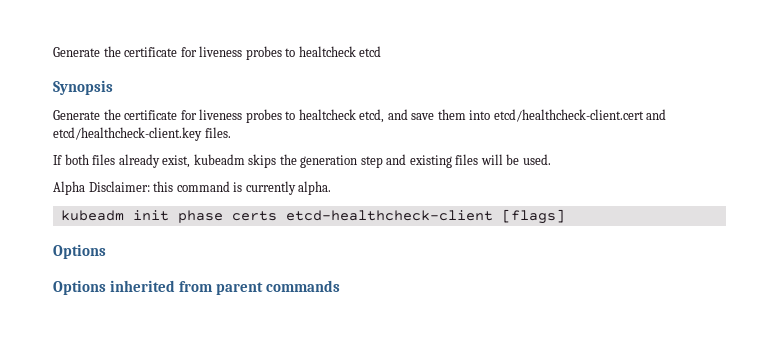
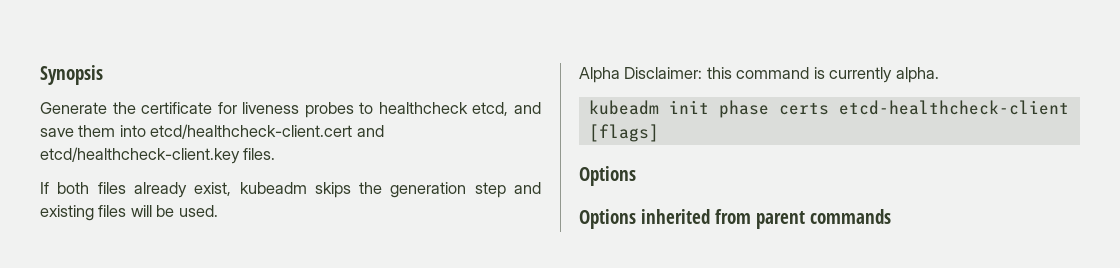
[53,46,382,60] Generate the certificate for liveness probes to healtcheck etcd // -> (40, 75) none
[298,109,356,120] healtcheck -> [378,102,468,114] healthcheck

